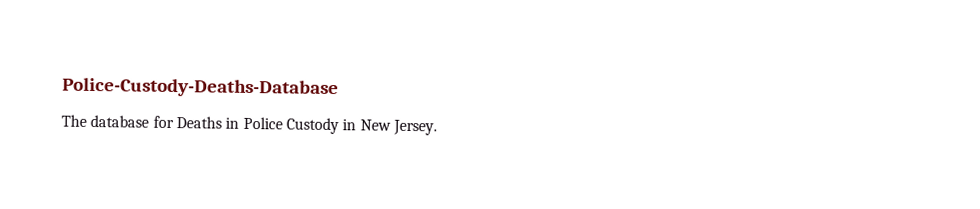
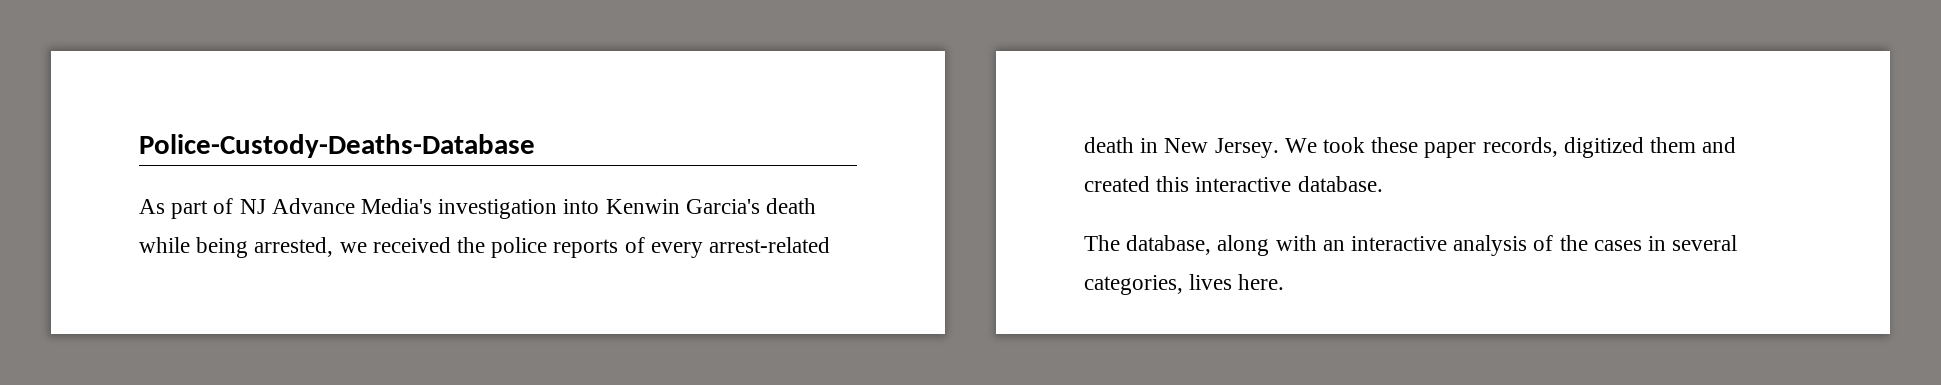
[61,114,437,136] The database for Deaths in Police Custody in New Jersey. -> [139,198,817,219] [139,237,831,258] [1084,137,1737,158] [1084,176,1383,192] [1084,235,1738,256] [1084,274,1285,295] As part of NJ Advance Media's investigation into Kenwin Garcia's death while being arrested, we received the police reports of every arrest-related death in New Jersey. We took these paper records, digitized them and created this interactive database. // The database, along with an interactive analysis of the cases in several categories, lives here.

